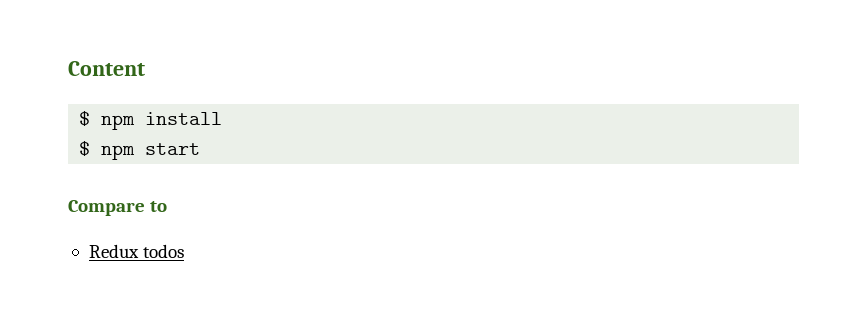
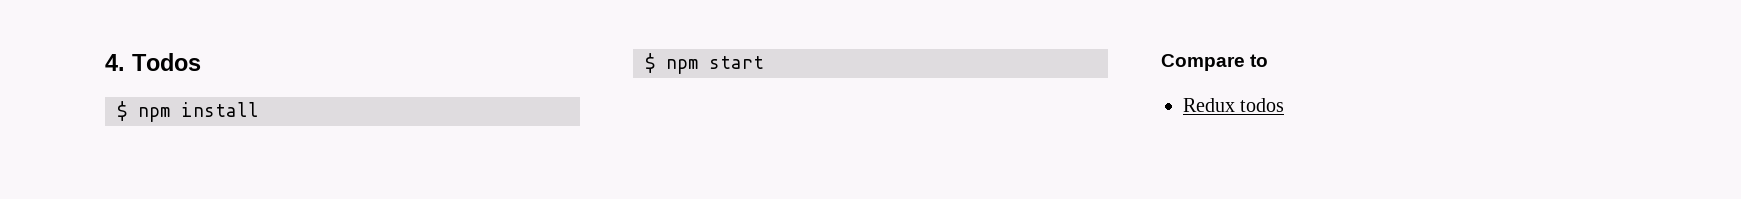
[68,61,145,76] Content -> [105,53,201,71] 4. Todos

